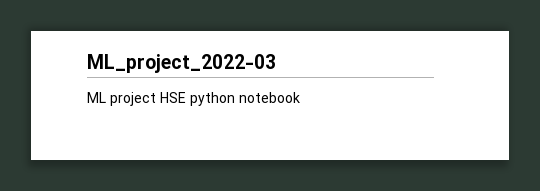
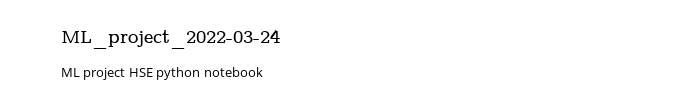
[87,54,276,73] ML_project_2022-03 -> [61,29,280,49] ML_project_2022-03-24

